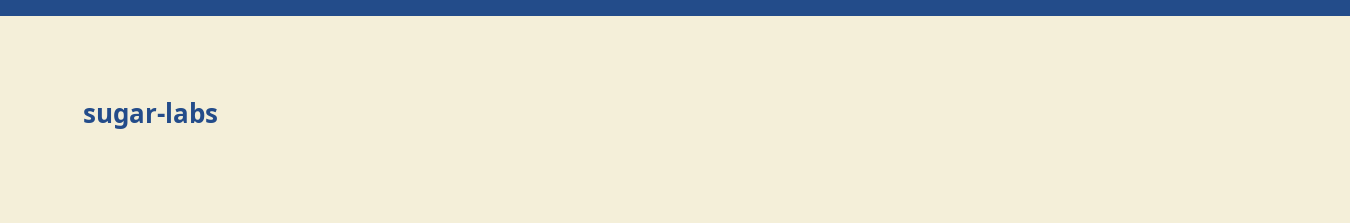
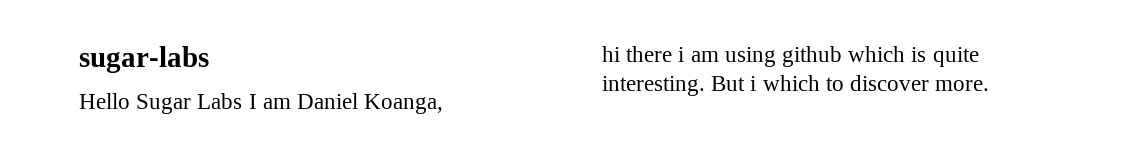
(218, 115) none -> [79,93,444,114] [602,46,979,67] [602,75,990,96] // Hello Sugar Labs I am Daniel Koanga, // hi there i am using github which is quite interesting. But i which to discover more.

